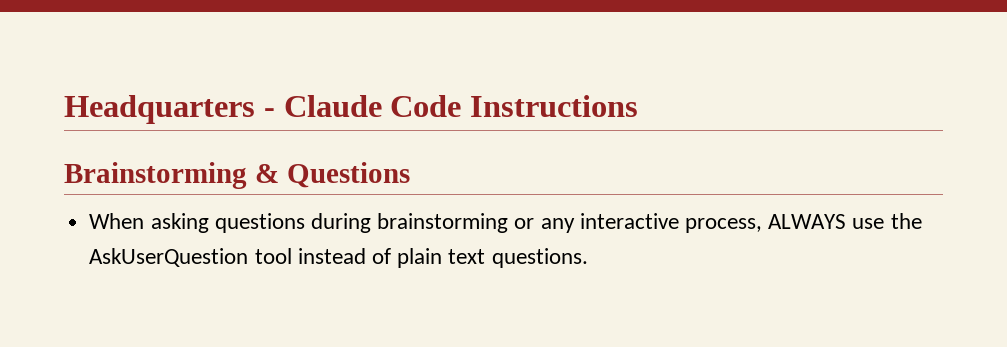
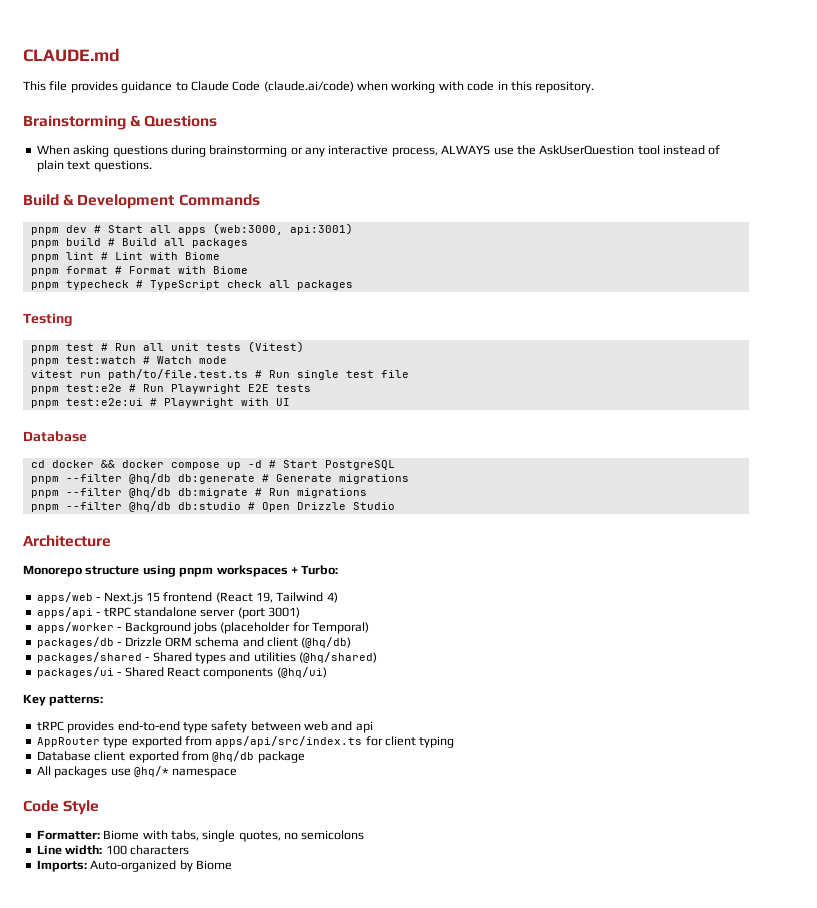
[64,95,639,124] Headquarters - Claude Code Instructions -> [23,48,120,62] [23,81,595,93] CLAUDE.md // This file provides guidance to Claude Code (claude.ai/code) when working with code in this repository.
(588, 258) none -> [23,194,260,209] [30,223,353,235] [30,238,248,248] [30,252,220,262] [30,266,248,276] [30,280,353,290] [23,313,73,327] [30,341,304,353] [30,356,227,366] [30,369,409,380] [30,384,311,394] [30,398,290,408] [23,431,87,442] [30,460,395,470] [30,473,409,484] [30,487,367,498] [30,501,395,512] [23,535,111,547] [23,565,339,577] [36,592,338,604] [36,607,300,619] [36,622,369,634] [36,637,352,648] [36,652,377,664] [36,667,327,679] [23,694,104,706] [36,721,373,733] [36,736,455,748] [36,751,305,763] [36,766,238,778] [23,800,100,815] [36,830,365,842] [36,845,189,855] [36,860,232,872] // Build & Development Commands // pnpm dev # Start all apps (web:3000, api:3001) // pnpm build # Build all packages // pnpm lint # Lint with Biome // pnpm format # Format with Biome // pnpm typecheck # TypeScript check all packages // Testing // pnpm test # Run all unit tests (Vitest) // pnpm test:watch # Watch mode // vitest run path/to/file.test.ts # Run single test file // pnpm test:e2e # Run Playwright E2E tests // pnpm test:e2e:ui # Playwright with UI // Database // cd docker && docker compose up -d # Start PostgreSQL // pnpm --filter @hq/db db:generate # Generate migrations // pnpm --filter @hq/db db:migrate # Run migrations // pnpm --filter @hq/db db:studio # Open Drizzle Studio // Architecture // Monorepo structure using pnpm workspaces + Turbo: // apps/web - Next.js 15 frontend (React 19, Tailwind 4) // apps/api - tRPC standalone server (port 3001) // apps/worker - Background jobs (placeholder for Temporal) // packages/db - Drizzle ORM schema and client (@hq/db) // packages/shared - Shared types and utilities (@hq/shared) // packages/ui - Shared React components (@hq/ui) // Key patterns: // tRPC provides end-to-end type safety between web and api // AppRouter type exported from apps/api/src/index.ts for client typing // Database client exported from @hq/db package // All packages use @hq/* namespace // Code Style // Formatter: Biome with tabs, single quotes, no semicolons // Line width: 100 characters // Imports: Auto-organized by Biome

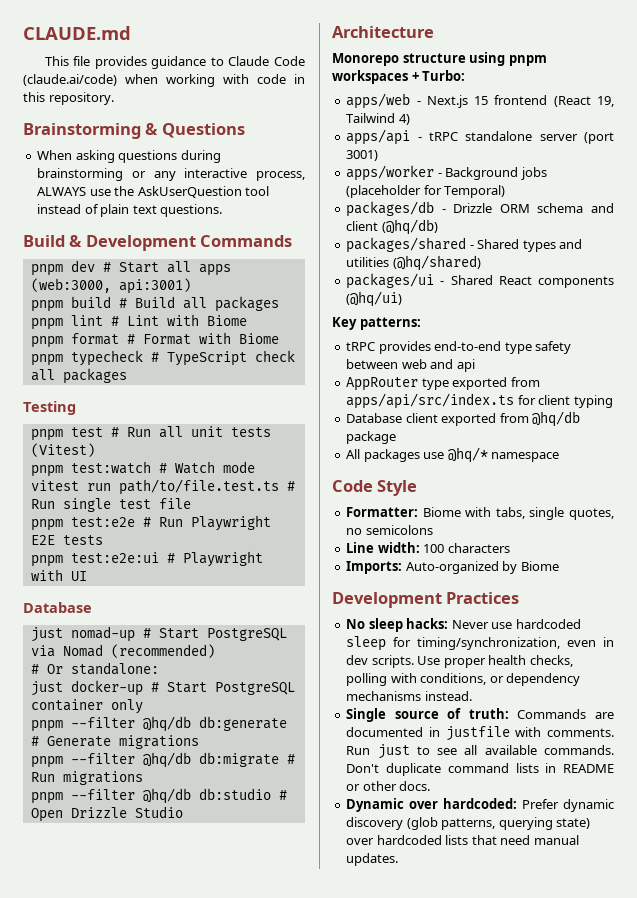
[30,460,395,470] cd docker && docker compose up -d # Start PostgreSQL -> [30,626,287,642] [30,644,215,658] [30,662,159,675] [30,680,295,696] [30,699,143,714] just nomad-up # Start PostgreSQL via Nomad (recommended) // # Or standalone: // just docker-up # Start PostgreSQL container only
(232, 865) none -> [332,592,520,608] [346,618,581,632] [346,636,614,651] [346,655,573,668] [346,673,581,686] [346,691,472,701] [346,708,614,722] [346,726,614,741] [346,744,614,759] [346,763,614,776] [346,781,431,791] [346,798,614,812] [346,817,591,830] [346,835,579,845] [346,853,399,866] // Development Practices // No sleep hacks: Never use hardcoded sleep for timing/synchronization, even in dev scripts. Use proper health checks, polling with conditions, or dependency mechanisms instead. // Single source of truth: Commands are documented in justfile with comments. Run just to see all available commands. Don't duplicate command lists in README or other docs. // Dynamic over hardcoded: Prefer dynamic discovery (glob patterns, querying state) over hardcoded lists that need manual updates.

